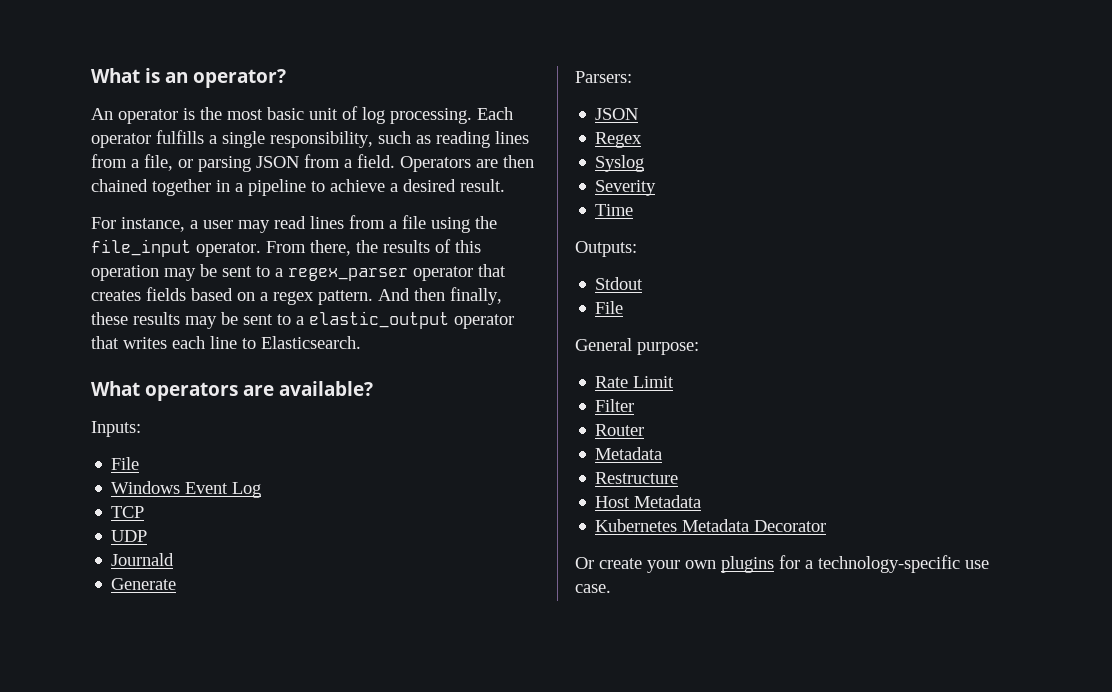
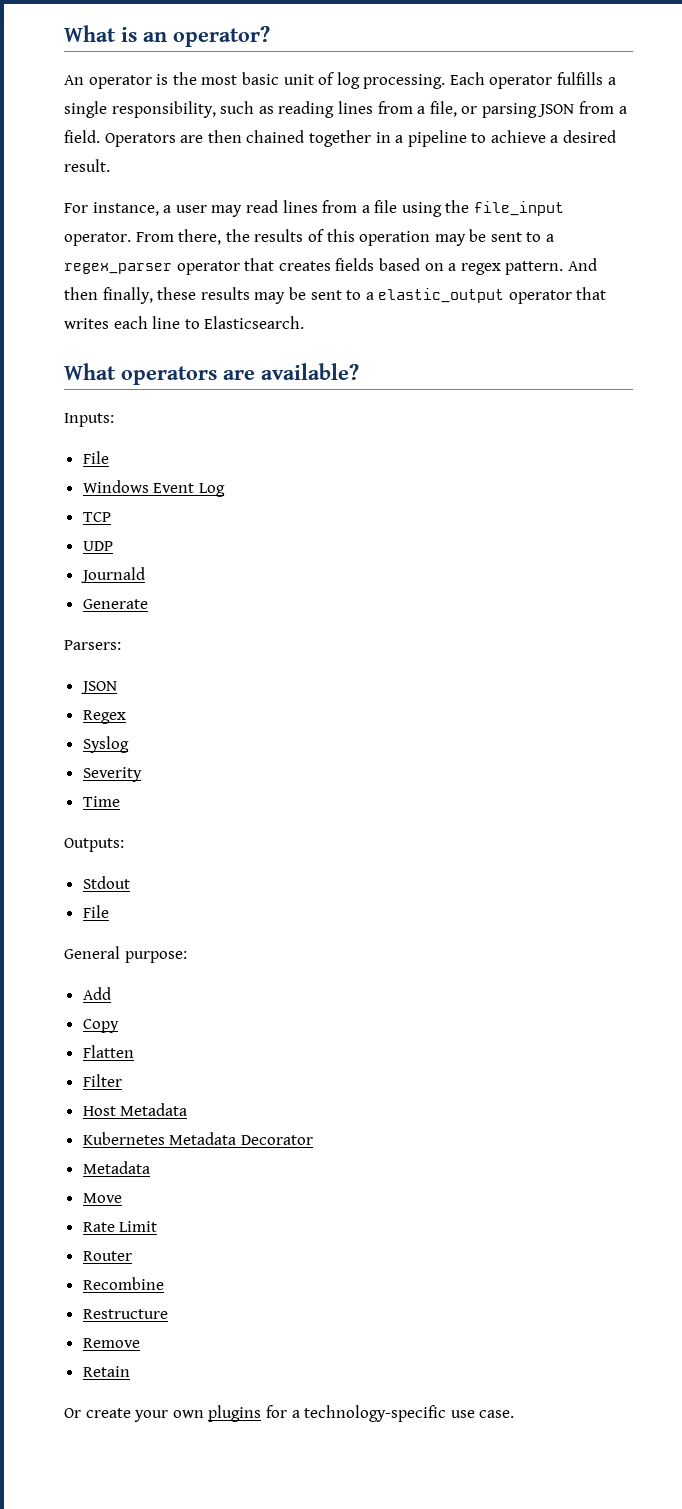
[595,376,675,388] [595,399,635,412] [595,424,645,436] [595,447,663,460] [595,472,679,484] Rate Limit // Filter // Router // Metadata // Restructure -> [82,987,111,1000] [82,1019,119,1033] [82,1045,134,1058] [82,1074,122,1087] Add // Copy // Flatten // Filter
(827, 526) none -> [82,1161,150,1174] [82,1193,122,1203] [82,1221,158,1232] [82,1251,132,1261] [82,1277,164,1290] [82,1309,168,1319] [82,1338,140,1348] [82,1366,130,1377] // Metadata // Move // Rate Limit // Router // Recombine // Restructure // Remove // Retain

